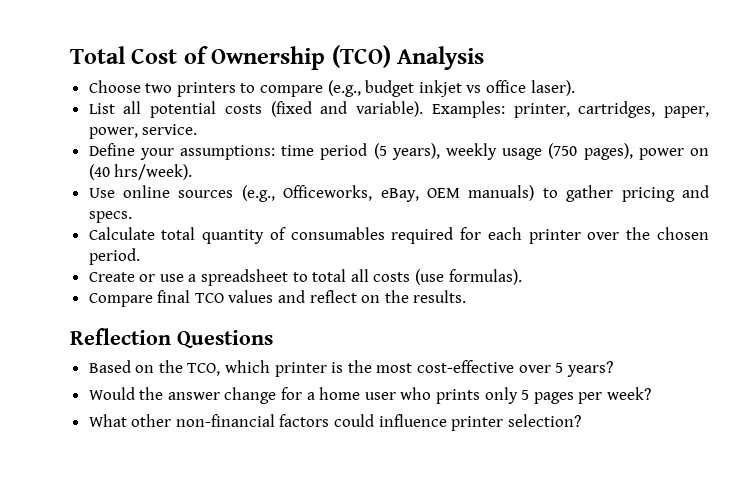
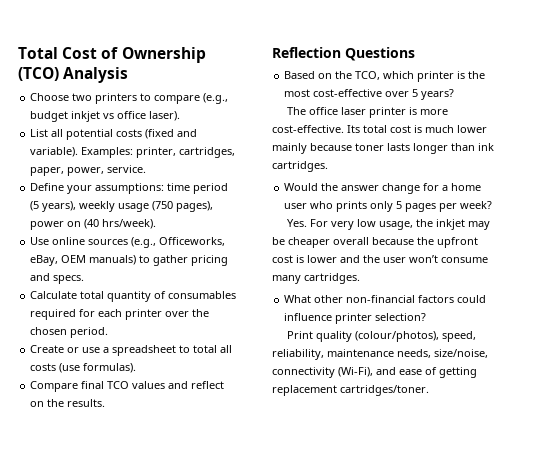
(613, 369) none -> [286,107,448,118] [272,125,487,133] [272,143,494,154] [272,161,328,172] // The office laser printer is more cost-effective. Its total cost is much lower mainly because toner lasts longer than ink cartridges.
(651, 393) none -> [286,219,490,230] [272,237,478,248] [272,255,488,263] [272,273,360,284] // Yes. For very low usage, the inkjet may be cheaper overall because the upfront cost is lower and the user won’t consume many cartridges.
(581, 420) none -> [286,331,476,342] [272,349,488,360] [272,367,477,378] [272,385,429,396] // Print quality (colour/photos), speed, reliability, maintenance needs, size/noise, connectivity (Wi-Fi), and ease of getting replacement cartridges/toner.

